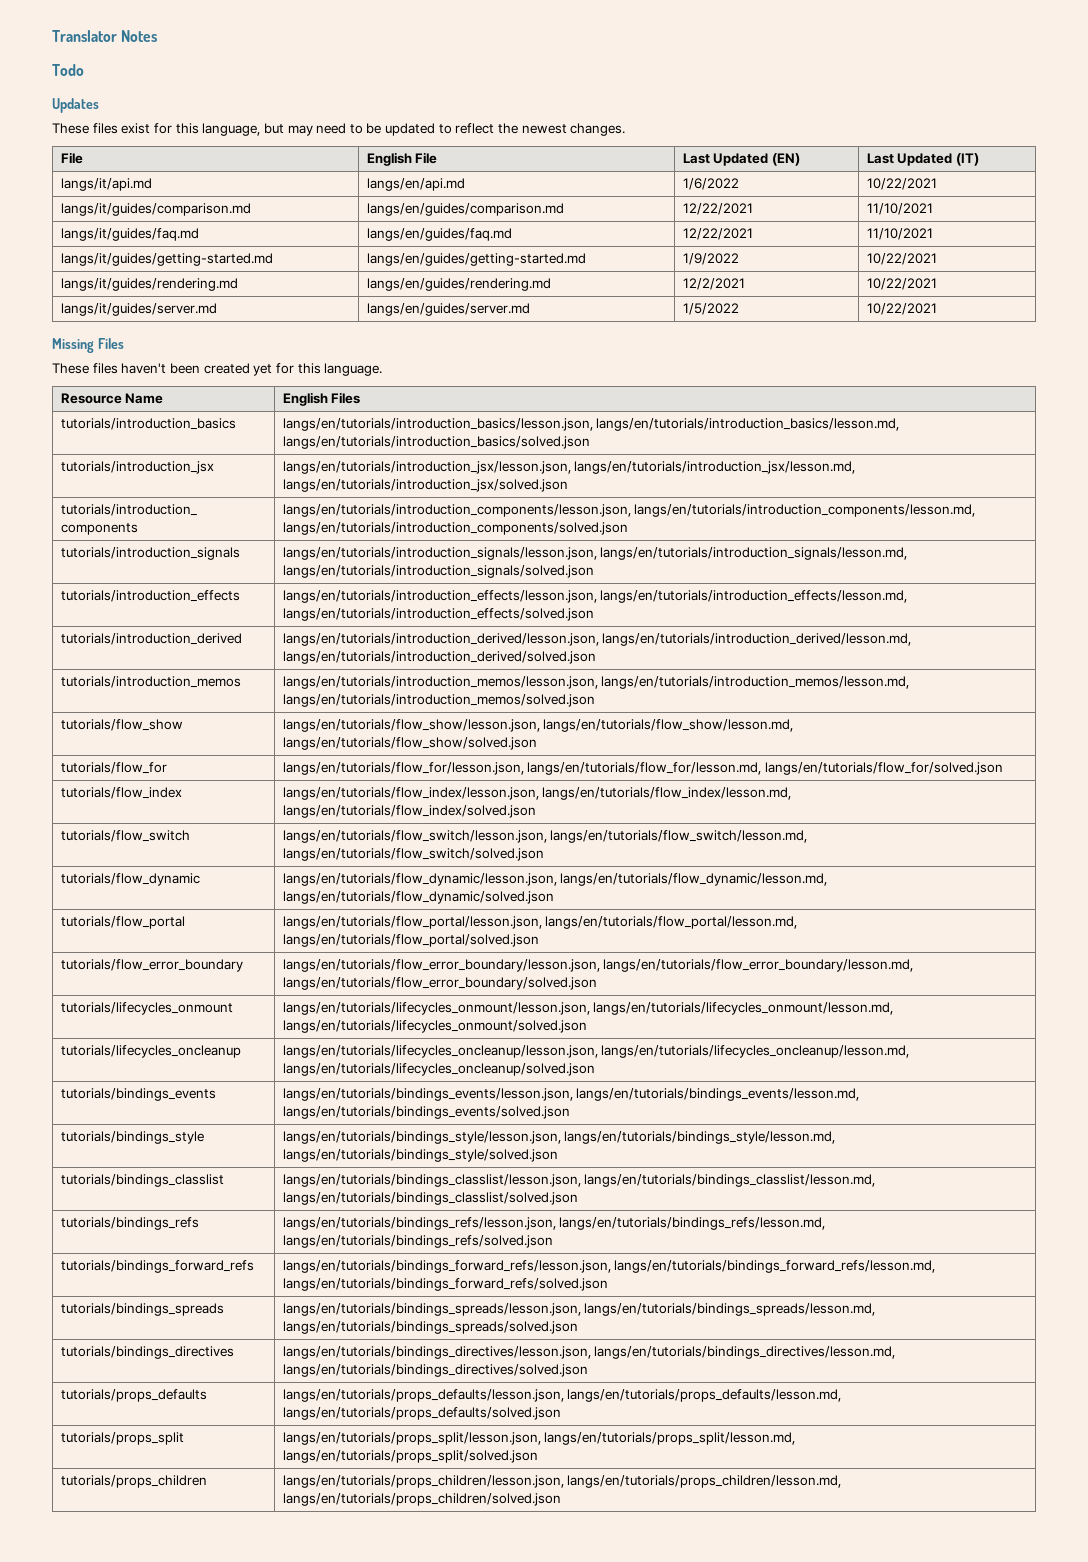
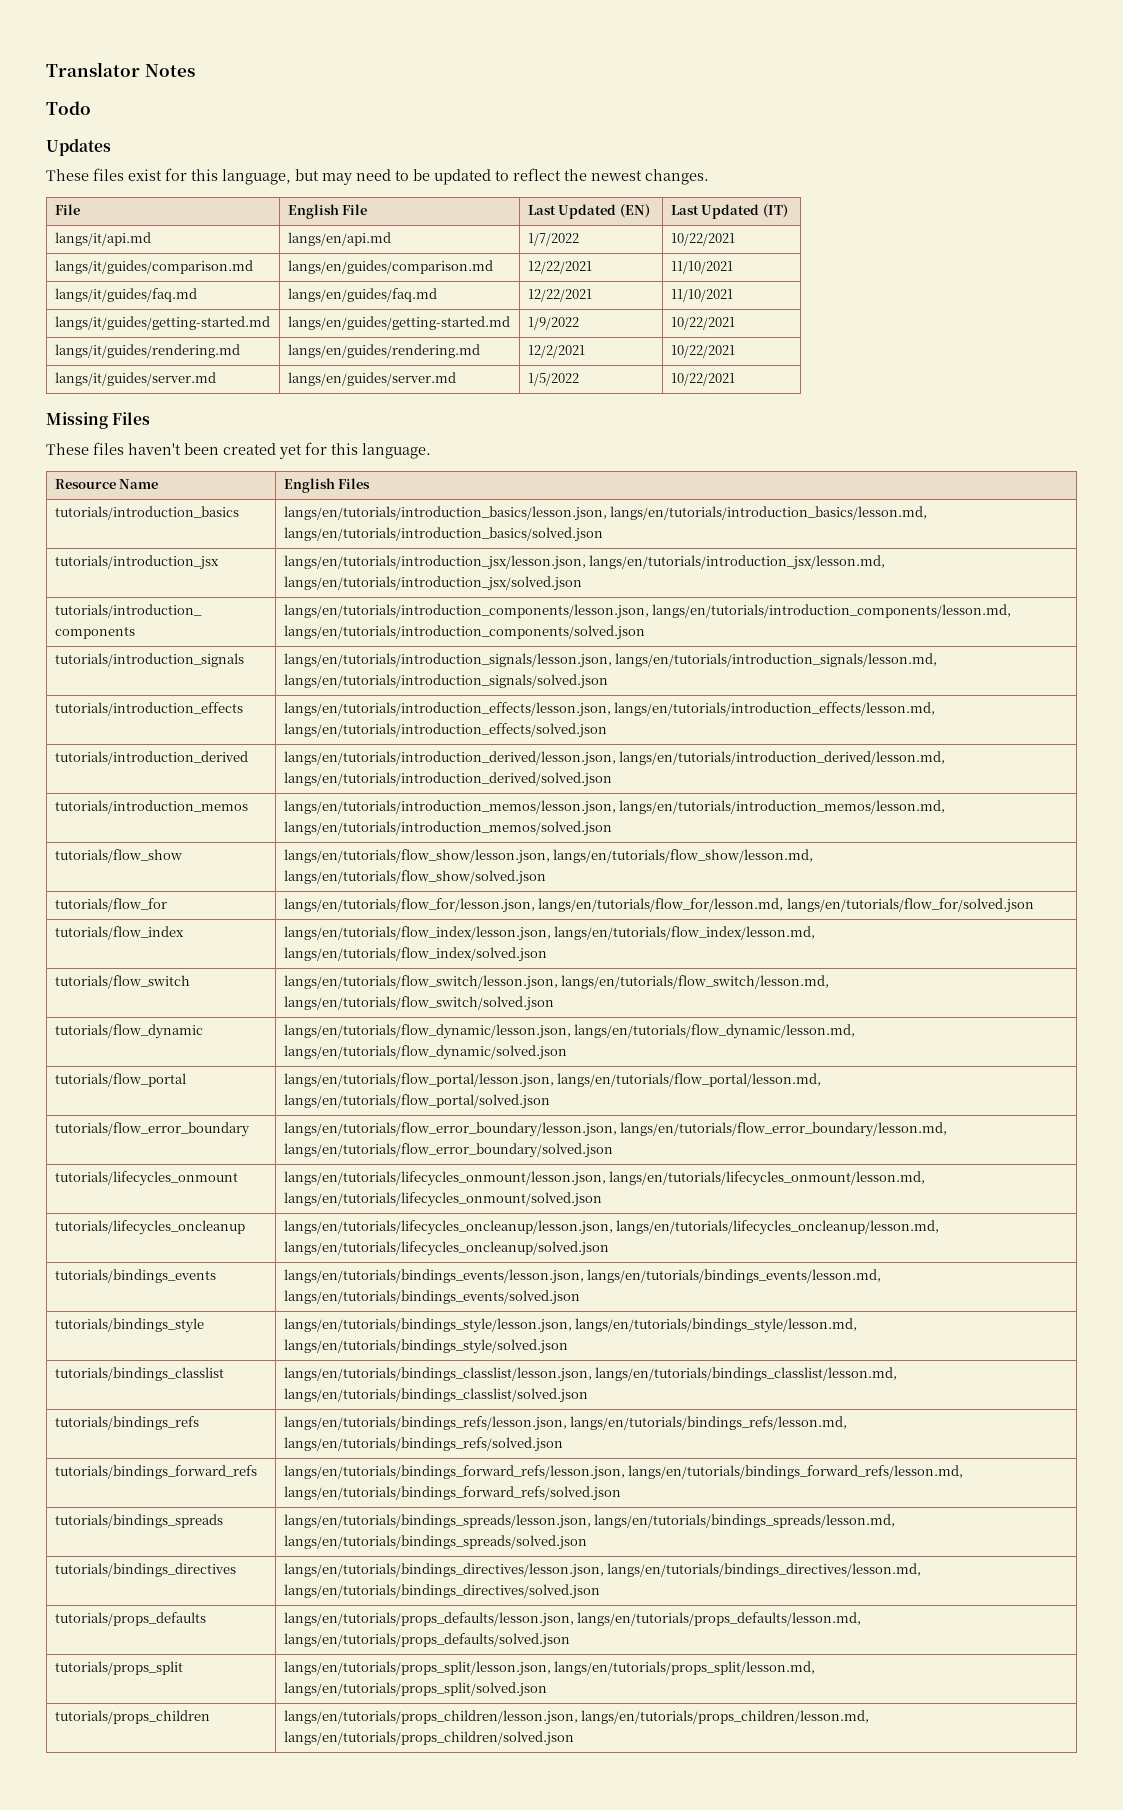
[682,178,739,190] 1/6/2022 -> [527,233,579,246] 1/7/2022

